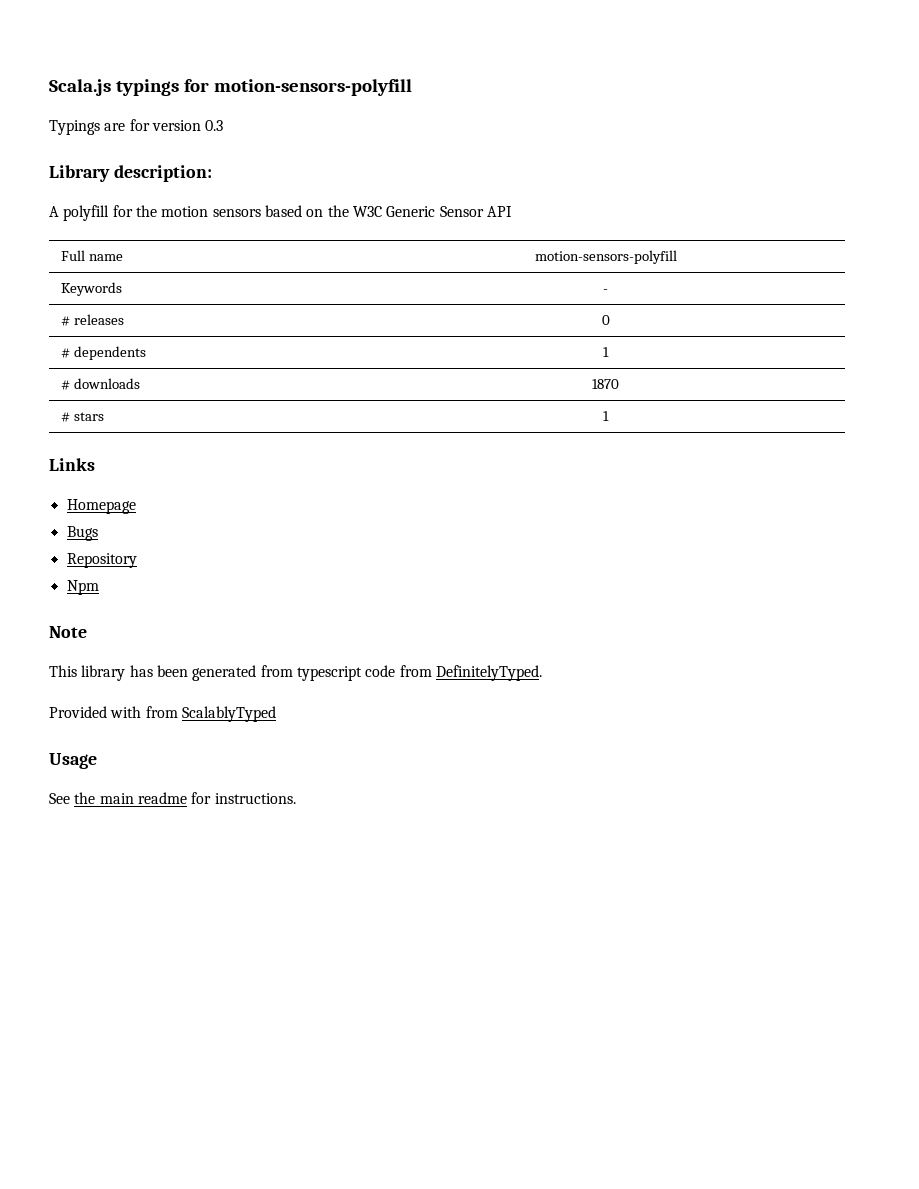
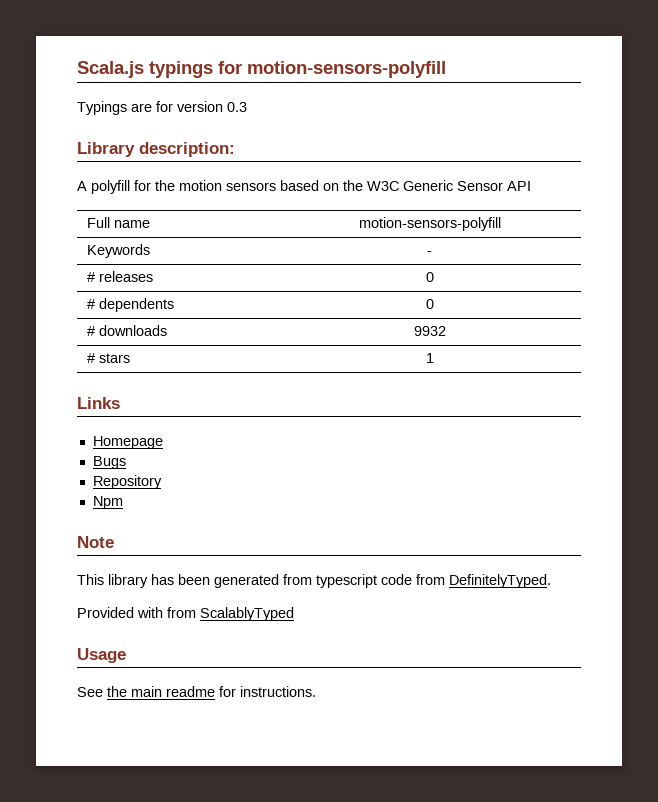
[603,347,609,357] 1 -> [425,299,434,309] 0
[592,379,619,389] 1870 -> [413,326,446,336] 9932

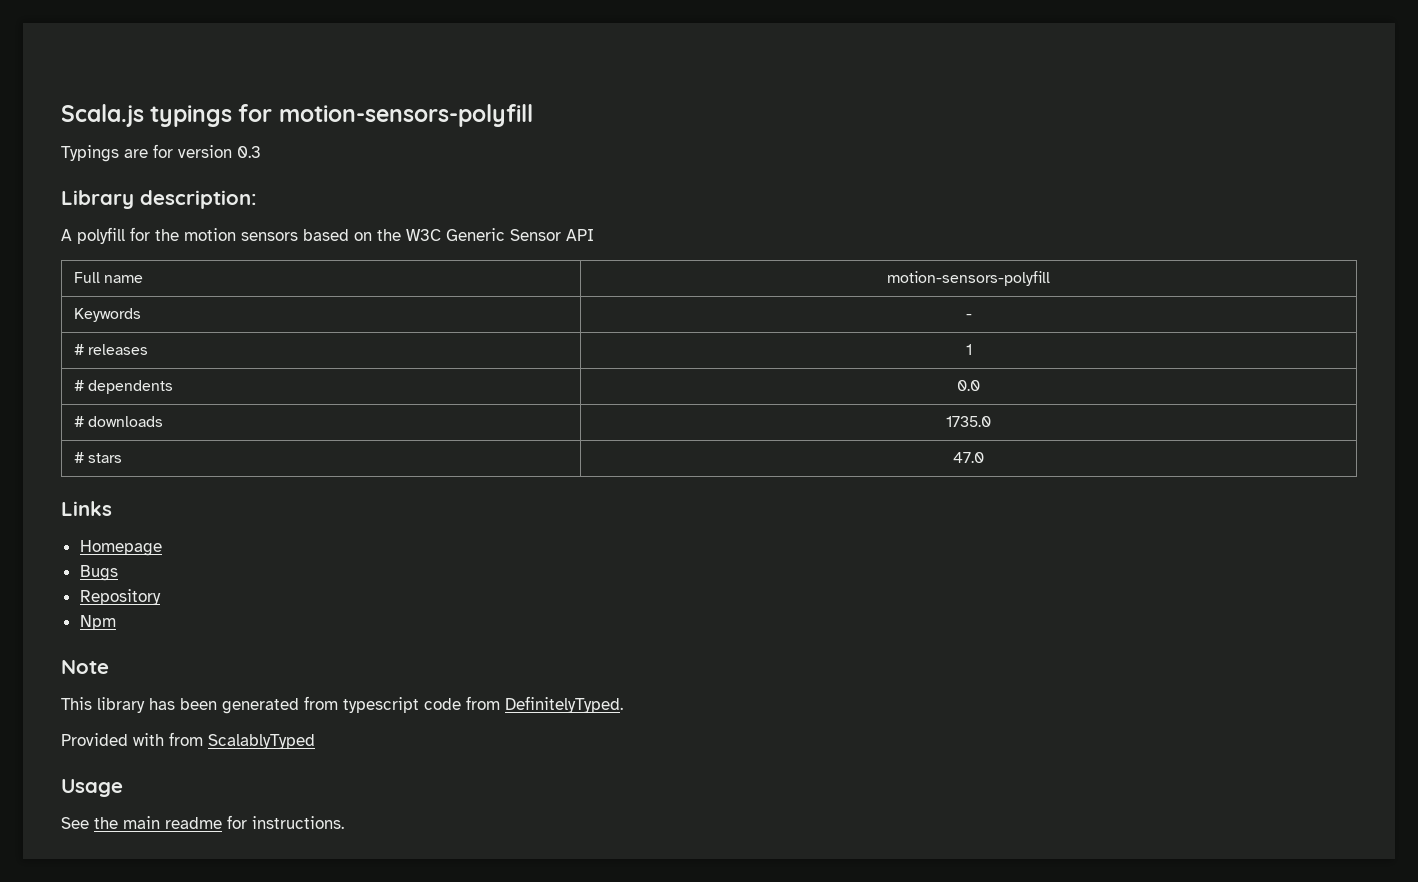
[425,272,434,282] 0 -> [965,344,972,355] 1
[425,299,434,309] 0 -> [957,380,980,391] 0.0
[413,326,446,336] 9932 -> [946,416,991,427] 1735.0
[425,353,434,363] 1 -> [953,452,984,463] 47.0

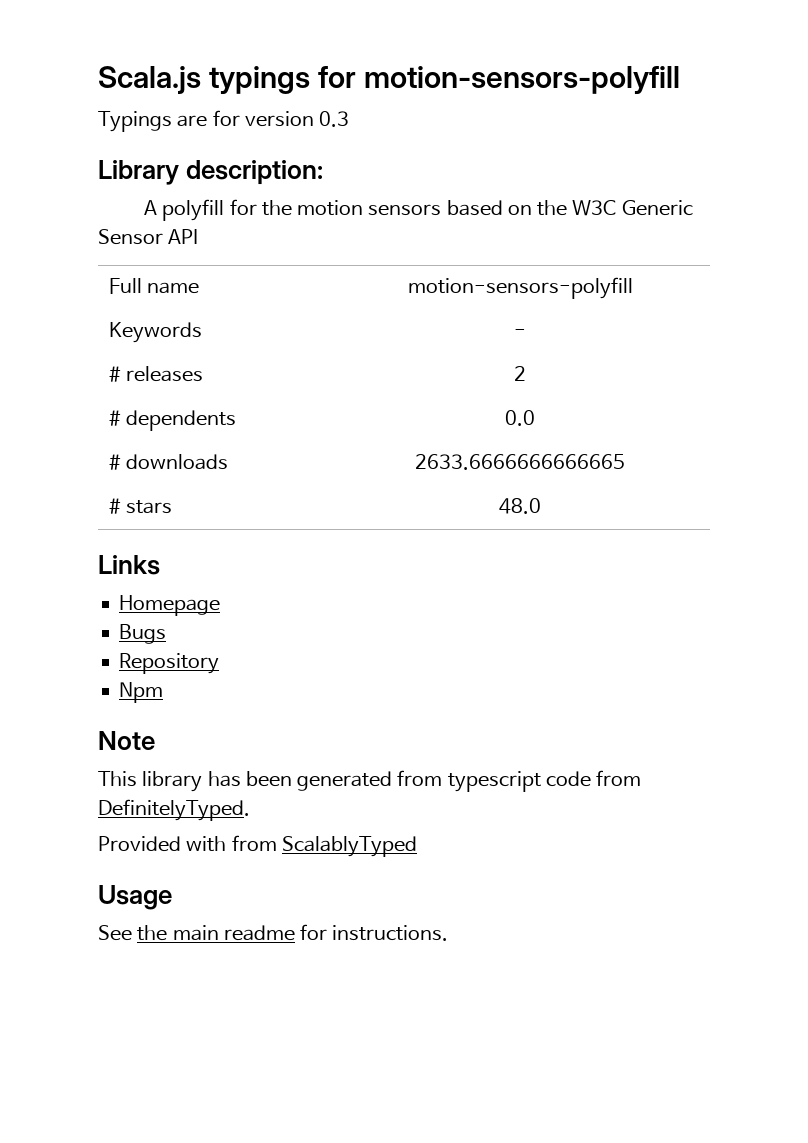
[965,344,972,355] 1 -> [514,366,526,381] 2
[946,416,991,427] 1735.0 -> [415,454,625,470] 2633.6666666666665
[953,452,984,463] 47.0 -> [499,498,541,514] 48.0

